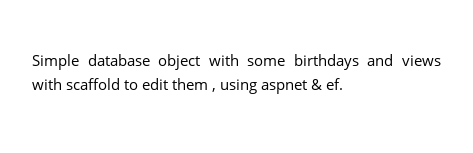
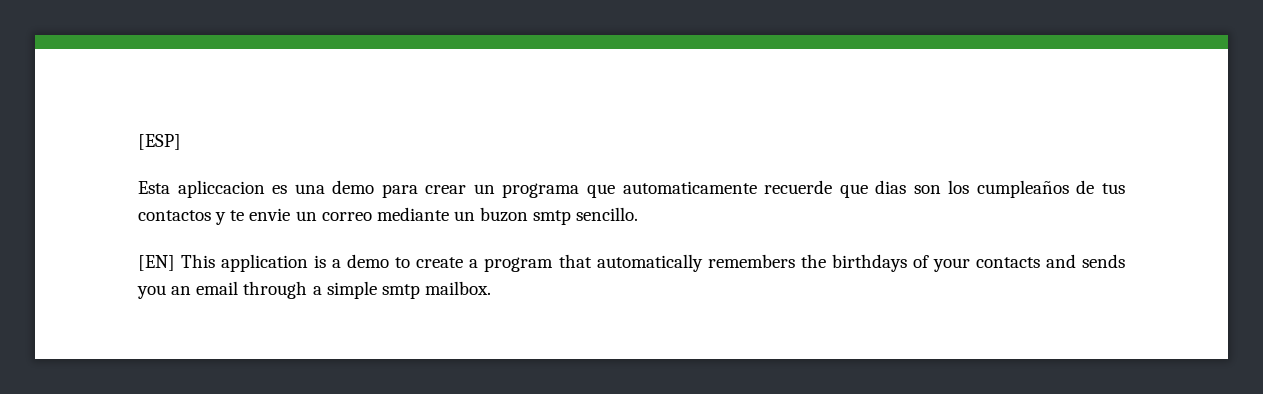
[32,54,441,70] [32,78,344,94] Simple database object with some birthdays and views with scaffold to edit them , using aspnet & ef. -> [138,134,181,150] [138,180,1125,198] [138,207,639,225] [138,254,1125,272] [137,281,491,299] [ESP] // Esta apliccacion es una demo para crear un programa que automaticamente recuerde que dias son los cumpleaños de tus contactos y te envie un correo mediante un buzon smtp sencillo. // [EN] This application is a demo to create a program that automatically remembers the birthdays of your contacts and sends you an email through a simple smtp mailbox.

